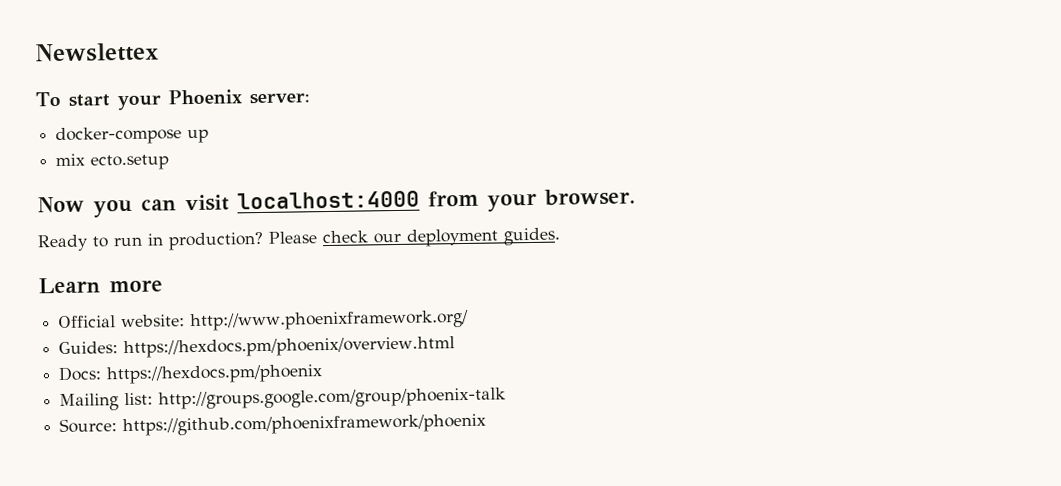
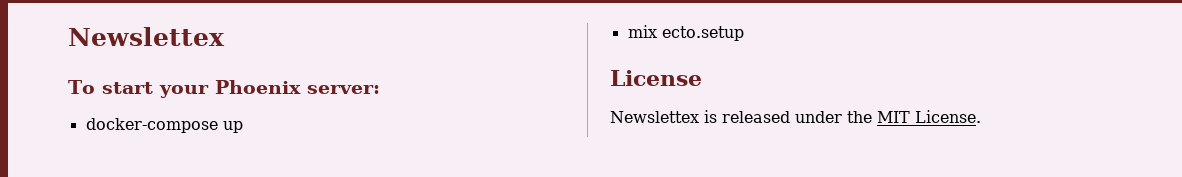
[37,188,636,218] [37,227,561,252] [38,277,163,294] [58,309,470,332] [58,336,456,359] [58,364,324,385] [59,387,507,412] [59,413,487,437] Now you can visit localhost:4000 from your browser. // Ready to run in production? Please check our deployment guides. // Learn more // Official website: http://www.phoenixframework.org/ // Guides: https://hexdocs.pm/phoenix/overview.html // Docs: https://hexdocs.pm/phoenix // Mailing list: http://groups.google.com/group/phoenix-talk // Source: https://github.com/phoenixframework/phoenix -> [610,70,702,86] [610,110,981,123] License // Newslettex is released under the MIT License.

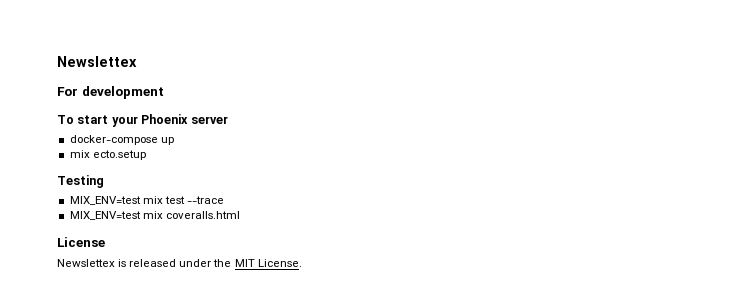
[68,27,225,46] Newslettex -> [57,56,137,67] [57,86,164,99] Newslettex // For development
[306,85,380,94] server: -> [190,116,228,124] server
(744, 33) none -> [57,175,104,188] [69,196,224,205] [69,211,240,220] // Testing // MIX_ENV=test mix test --trace // MIX_ENV=test mix coveralls.html

